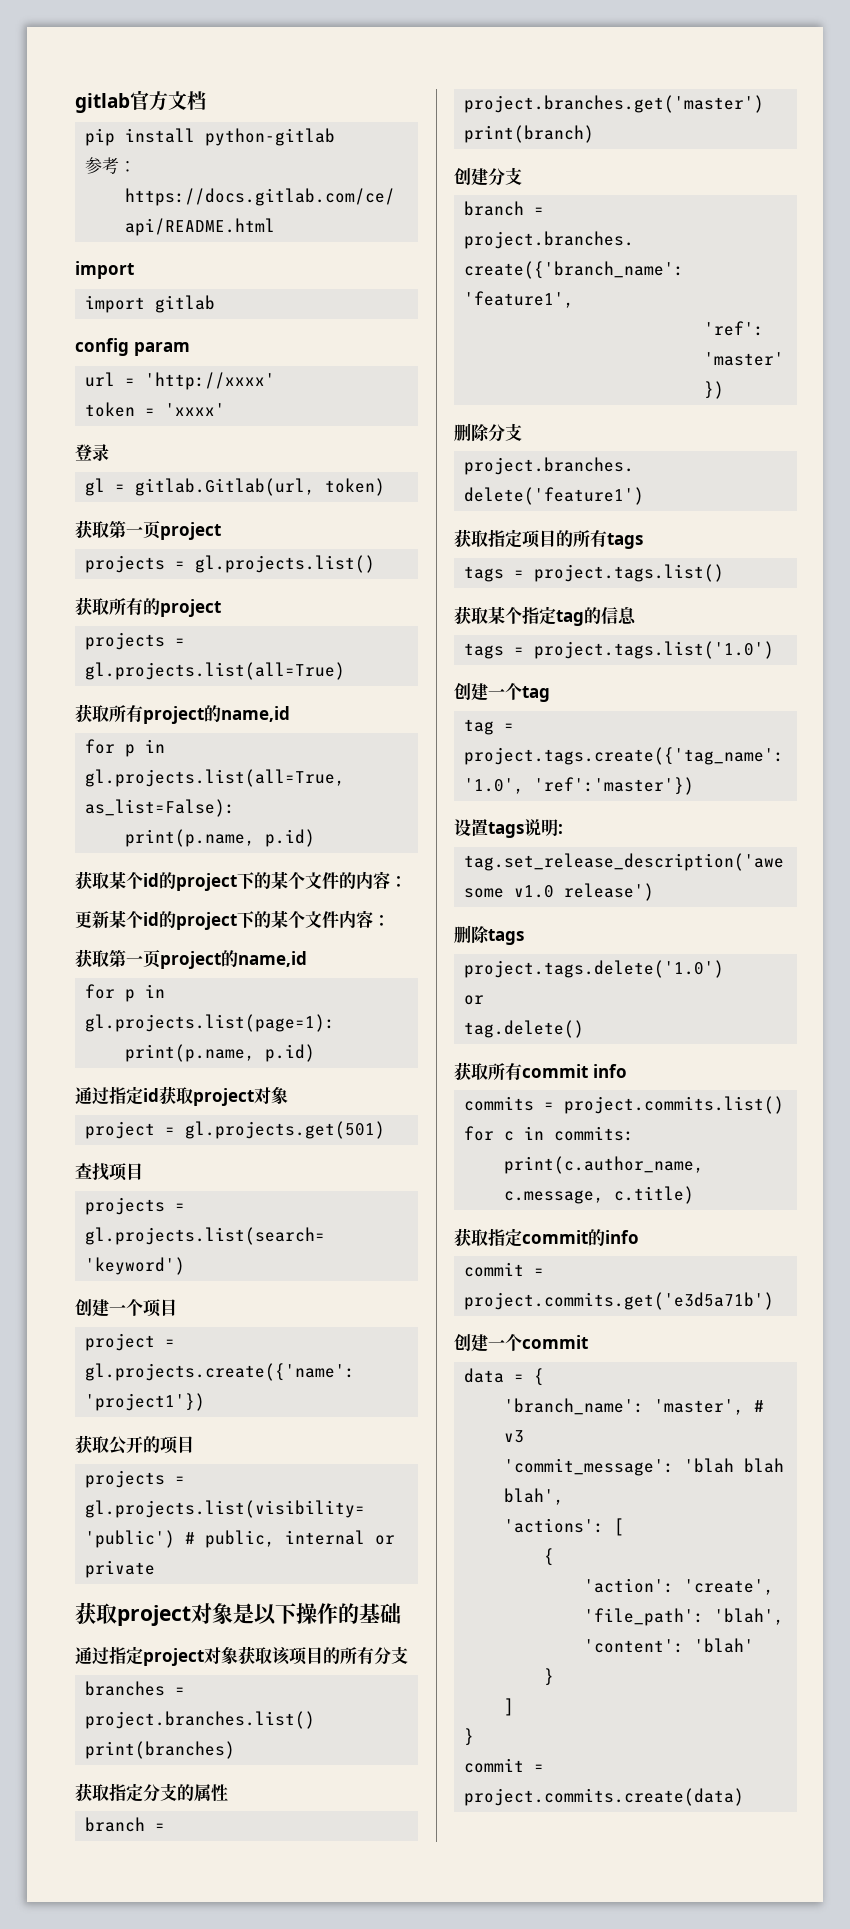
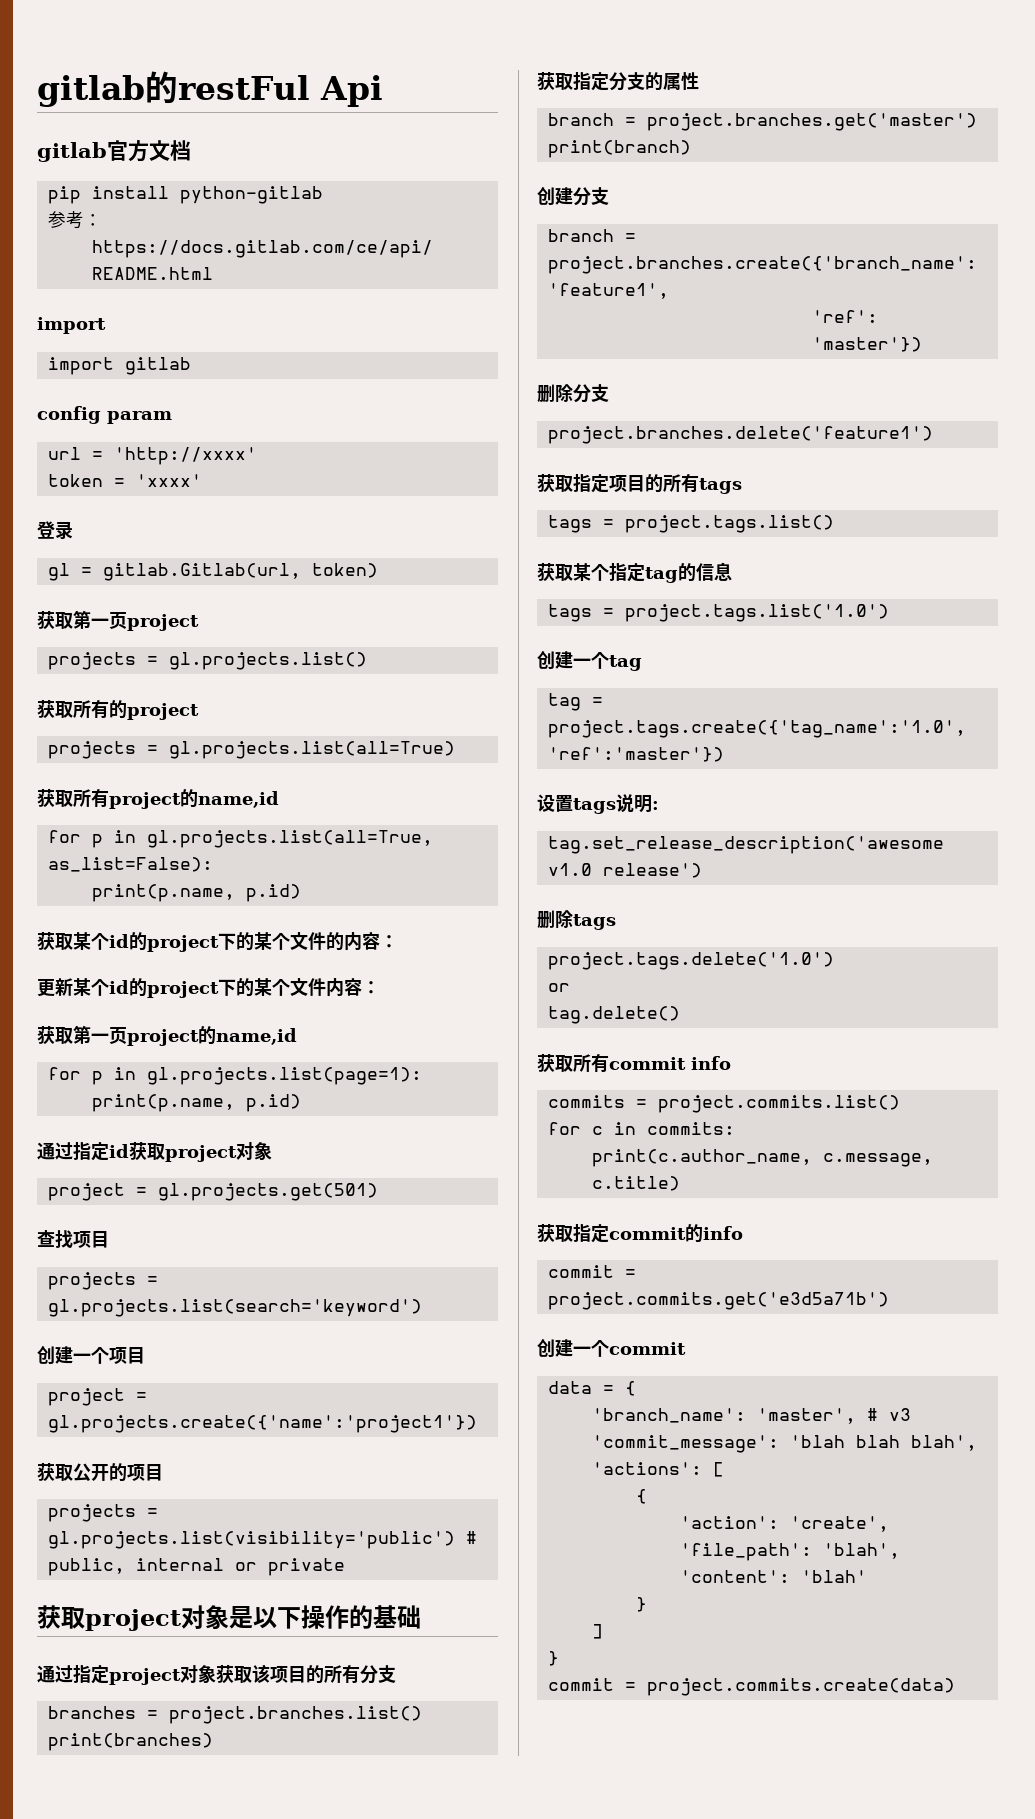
[75,93,130,113] gitlab -> [37,71,383,107] [37,142,107,162] gitlab的restFul Api // gitlab

